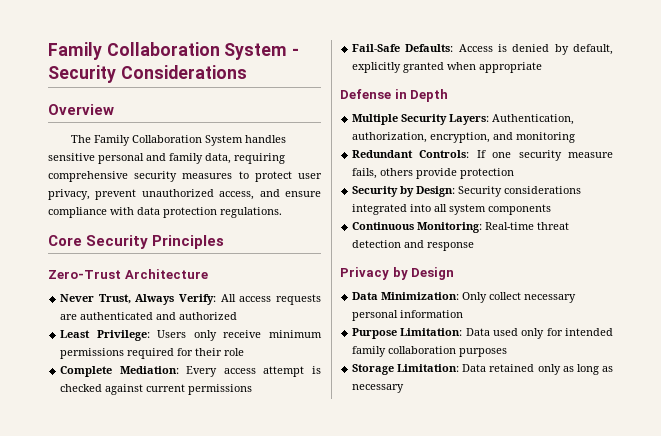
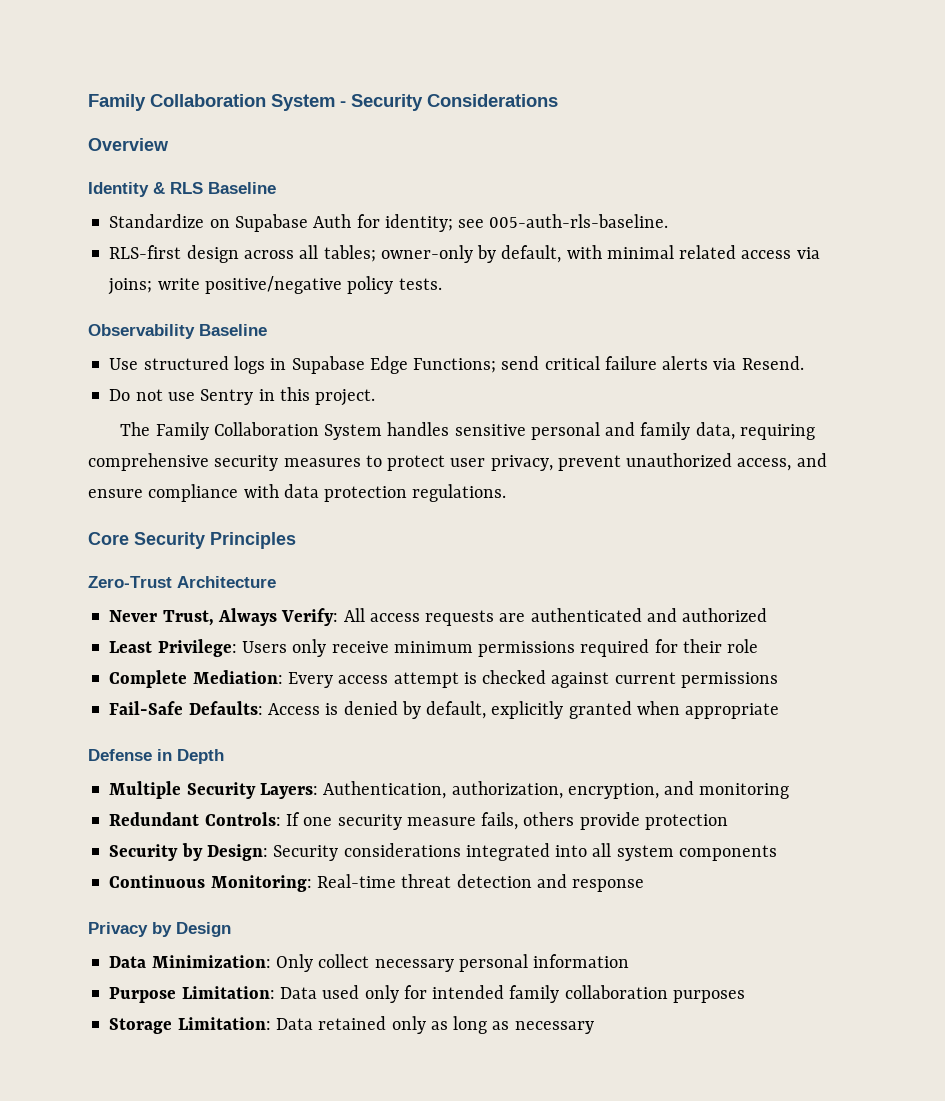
(114, 109) none -> [88,182,276,197] [109,214,669,232] [109,245,820,263] [108,276,442,295] [88,324,267,339] [109,356,804,374] [109,387,376,406] // Identity & RLS Baseline // Standardize on Supabase Auth for identity; see 005-auth-rls-baseline. // RLS-first design across all tables; owner-only by default, with minimal related access via joins; write positive/negative policy tests. // Observability Baseline // Use structured logs in Supabase Edge Functions; send critical failure alerts via Resend. // Do not use Sentry in this project.

